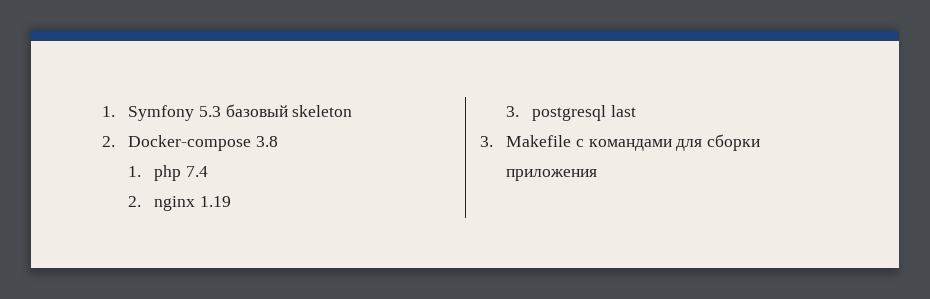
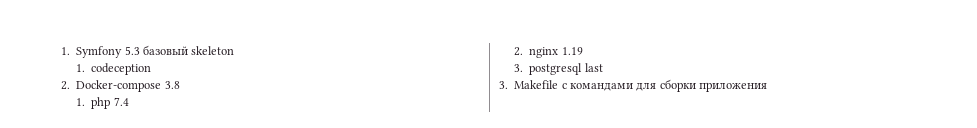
(353, 111) none -> [76,63,152,75] // 1. codeception

